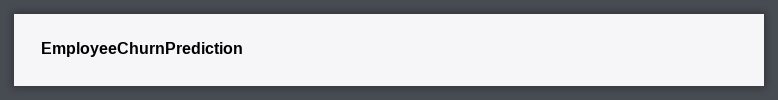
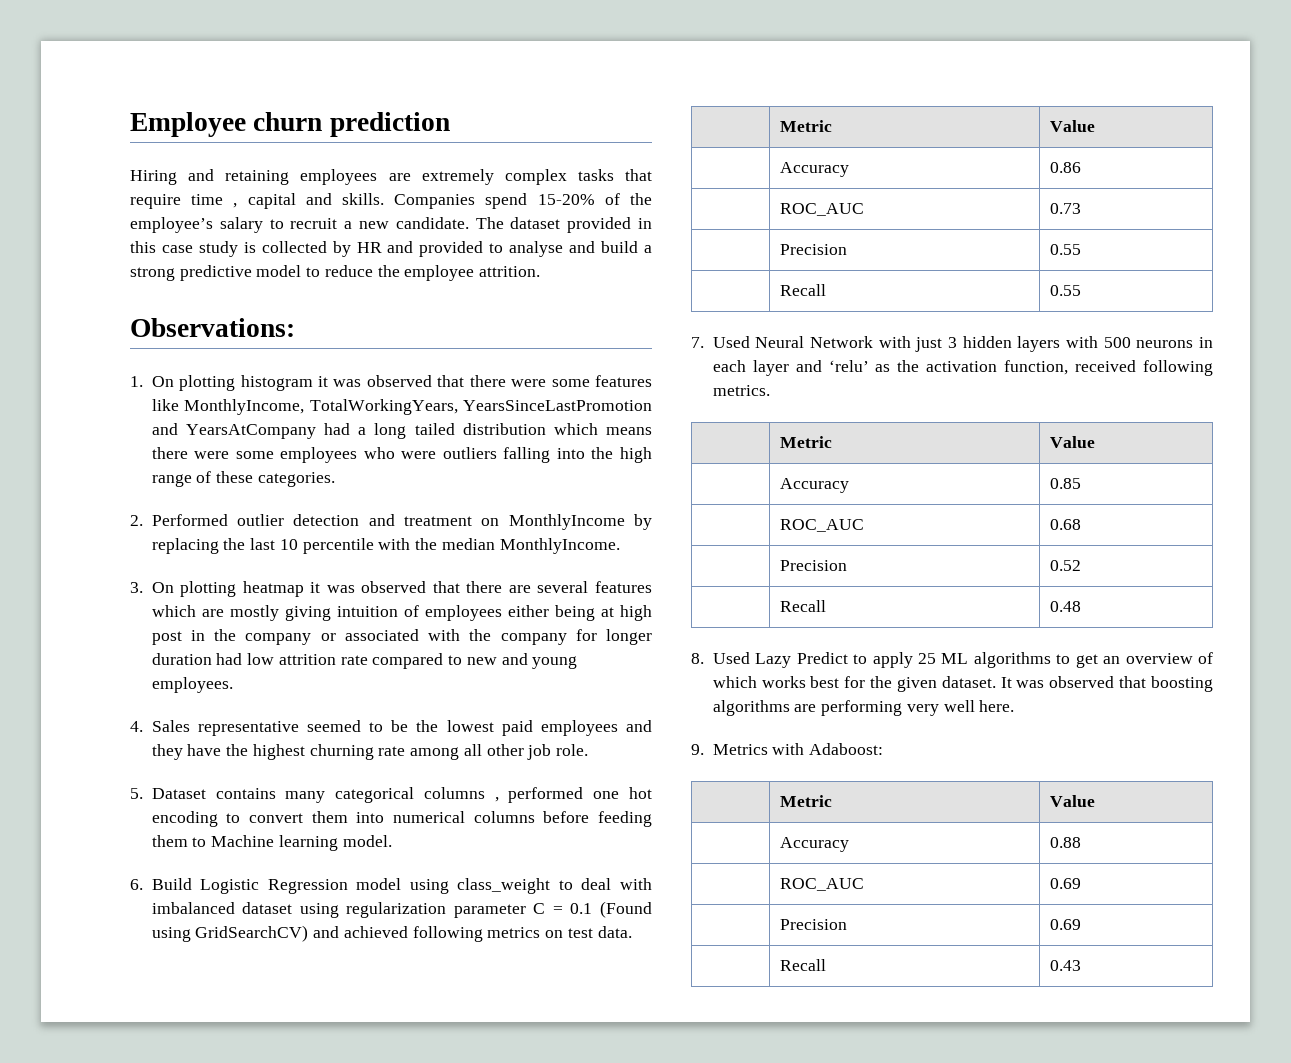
[41,42,243,57] EmployeeChurnPrediction -> [130,112,450,137] [130,169,652,185] [130,193,652,209] [130,217,653,233] [130,241,652,257] [130,265,541,281] [130,318,295,337] [130,375,652,391] [151,399,652,415] [151,423,652,439] [151,447,652,463] [151,471,335,487] [130,514,652,530] [151,538,620,554] [130,581,652,597] [151,605,652,621] [151,629,653,645] [151,653,578,669] [151,677,233,693] [130,720,653,736] [151,744,589,760] [130,787,652,803] [151,811,652,827] [151,835,392,851] [130,878,652,894] [151,901,652,918] [151,925,632,942] [780,120,833,132] [1050,120,1096,132] [780,162,850,177] [1050,162,1082,173] [780,203,865,216] [1050,203,1082,214] [780,244,848,255] [1050,244,1082,255] [780,284,827,296] [1050,285,1082,296] [691,336,1214,352] [712,360,1213,376] [712,385,770,396] [780,436,833,448] [1050,436,1096,448] [780,478,850,493] [1050,478,1082,489] [780,519,865,532] [1050,519,1082,530] [780,560,848,571] [1050,560,1082,571] [780,600,827,612] [1050,601,1082,612] [691,652,1213,668] [712,676,1213,692] [712,700,1015,716] [691,743,884,755] [780,795,833,807] [1050,795,1096,807] [780,837,850,852] [1050,837,1082,848] [780,878,865,891] [1050,878,1082,889] [780,919,848,930] [1050,919,1082,930] [780,959,827,971] [1050,960,1082,971] Employee churn prediction // Hiring and retaining employees are extremely complex tasks that require time , capital and skills. Companies spend 15-20% of the employee’s salary to recruit a new candidate. The dataset provided in this case study is collected by HR and provided to analyse and build a strong predictive model to reduce the employee attrition. // Observations: // 1. On plotting histogram it was observed that there were some features like MonthlyIncome, TotalWorkingYears, YearsSinceLastPromotion and YearsAtCompany had a long tailed distribution which means there were some employees who were outliers falling into the high range of these categories. // 2. Performed outlier detection and treatment on MonthlyIncome by replacing the last 10 percentile with the median MonthlyIncome. // 3. On plotting heatmap it was observed that there are several features which are mostly giving intuition of employees either being at high post in the company or associated with the company for longer duration had low attrition rate compared to new and young employees. // 4. Sales representative seemed to be the lowest paid employees and they have the highest churning rate among all other job role. // 5. Dataset contains many categorical columns , performed one hot encoding to convert them into numerical columns before feeding them to Machine learning model. // 6. Build Logistic Regression model using class_weight to deal with imbalanced dataset using regularization parameter C = 0.1 (Found using GridSearchCV) and achieved following metrics on test data. // | Metric | Value // | Accuracy | 0.86 // | ROC_AUC | 0.73 // | Precision | 0.55 // | Recall | 0.55 // 7. Used Neural Network with just 3 hidden layers with 500 neurons in each layer and ‘relu’ as the activation function, received following metrics. // | Metric | Value // | Accuracy | 0.85 // | ROC_AUC | 0.68 // | Precision | 0.52 // | Recall | 0.48 // 8. Used Lazy Predict to apply 25 ML algorithms to get an overview of which works best for the given dataset. It was observed that boosting algorithms are performing very well here. // 9. Metrics with Adaboost: // | Metric | Value // | Accuracy | 0.88 // | ROC_AUC | 0.69 // | Precision | 0.69 // | Recall | 0.43

